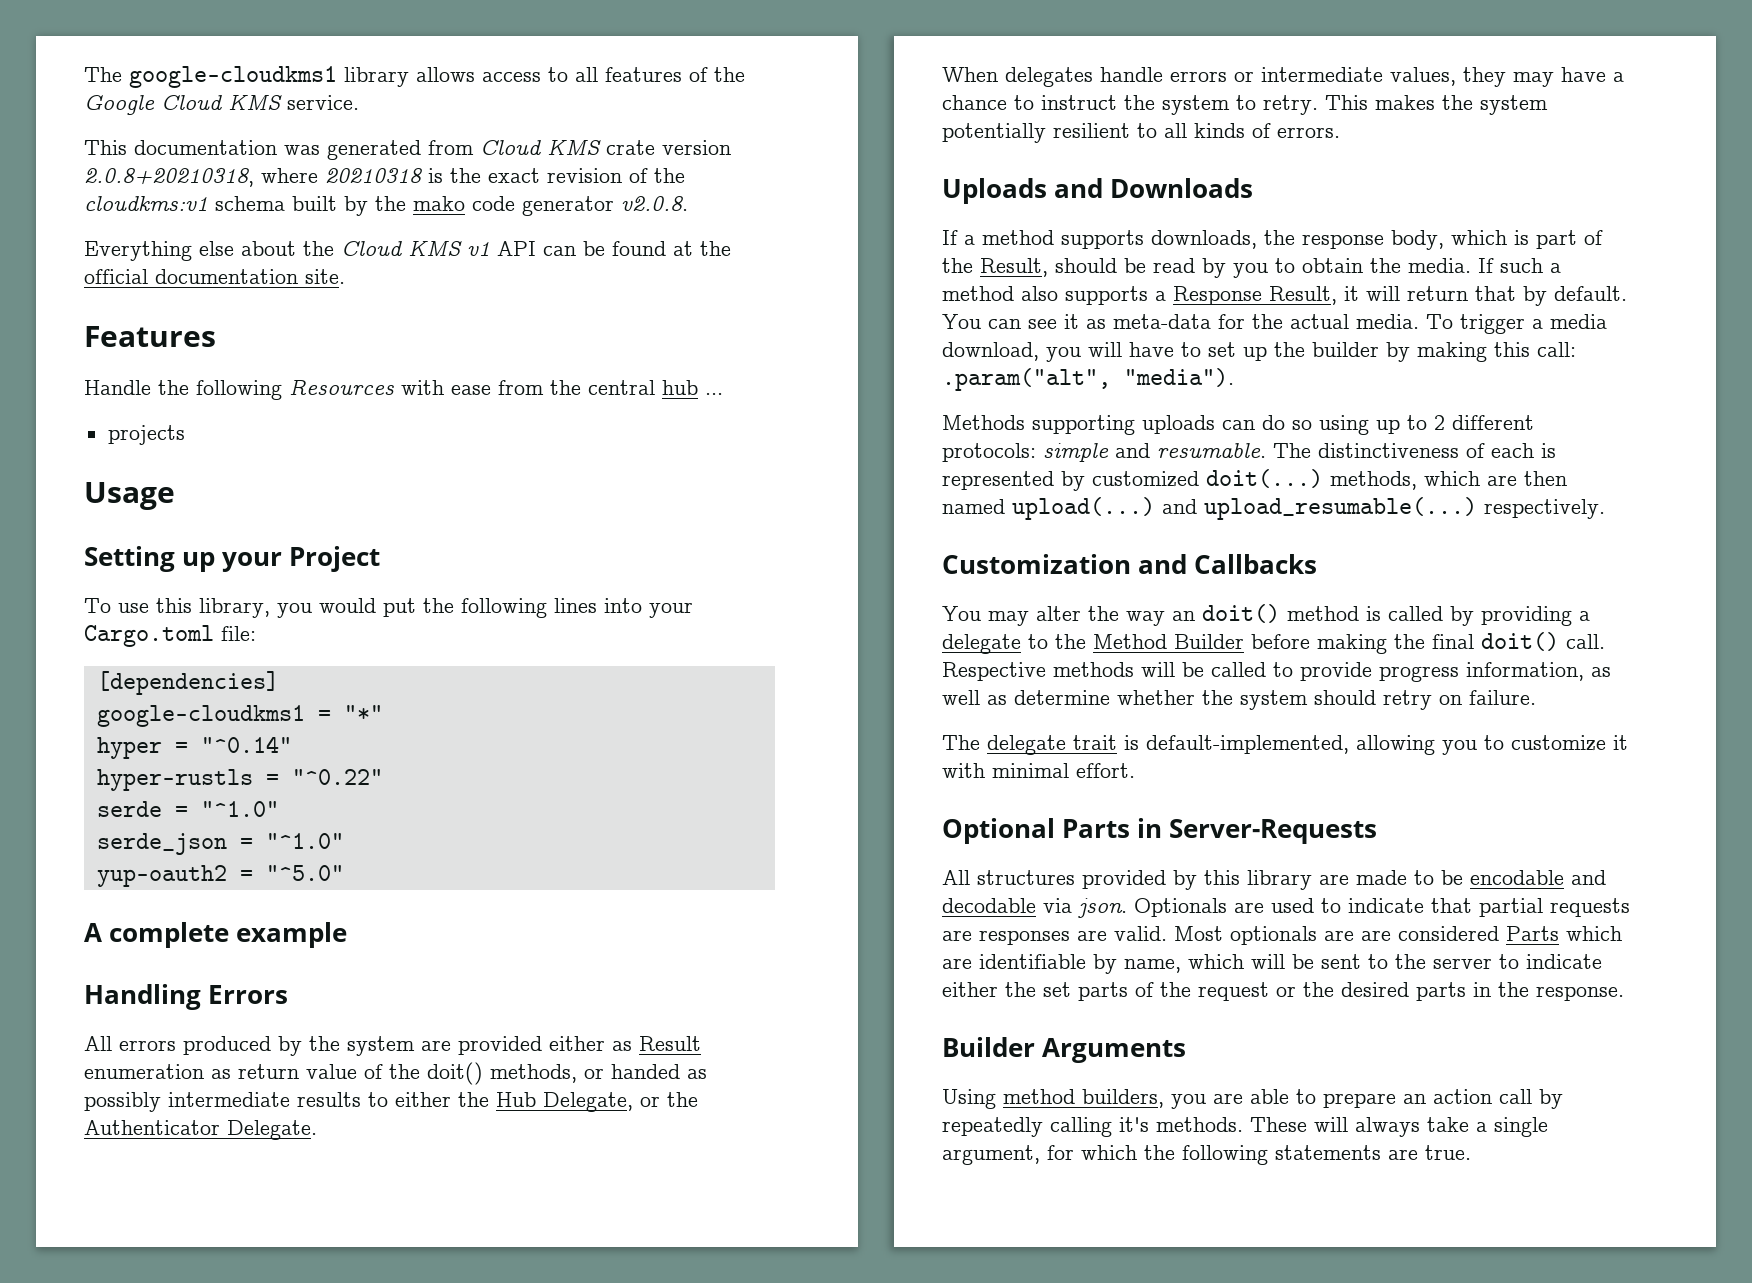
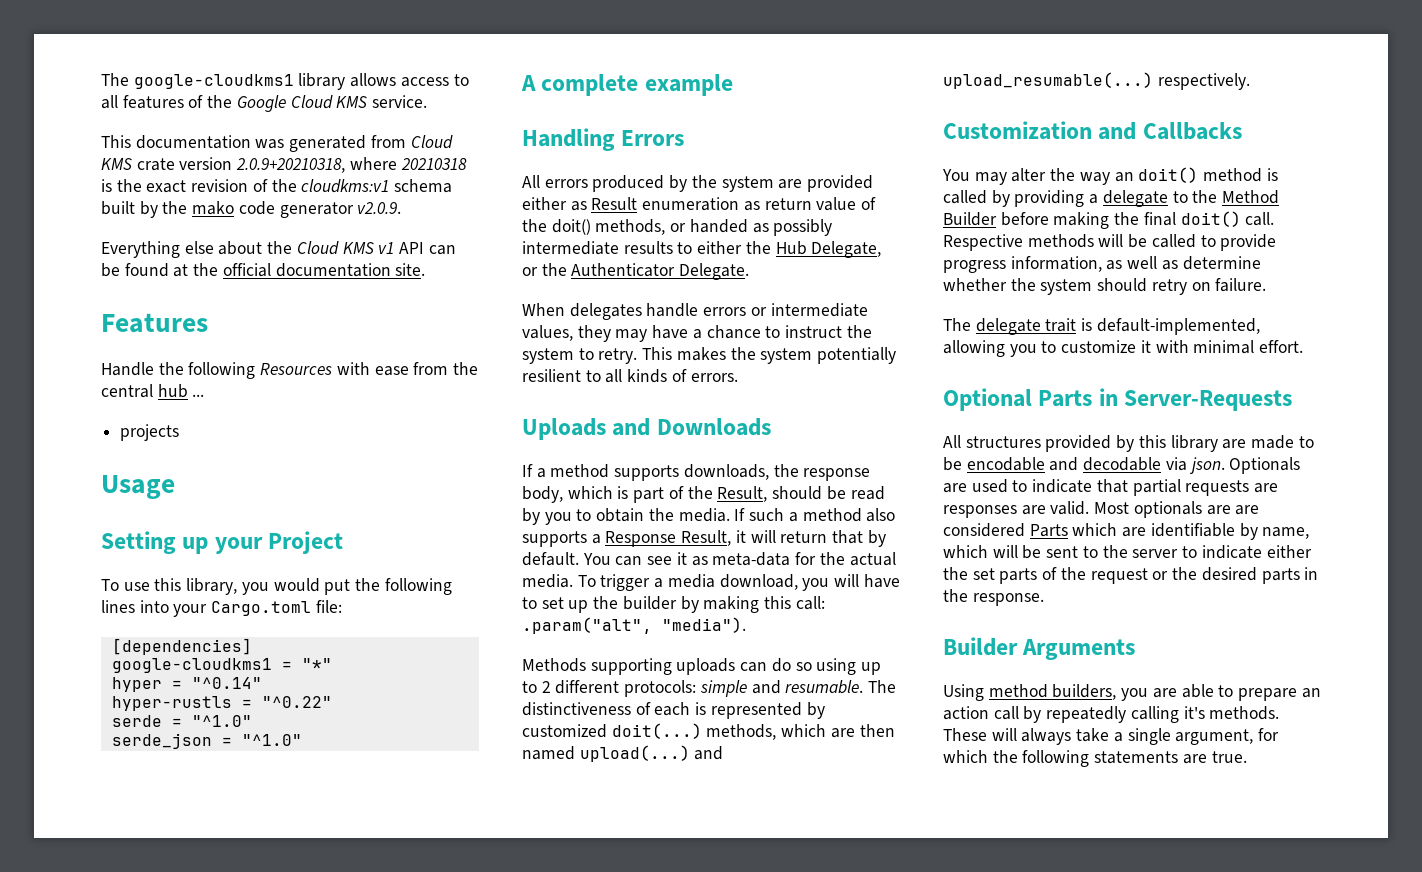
[84,168,254,187] 2.0.8+20210318, -> [236,158,346,173] 2.0.9+20210318,
[621,196,688,211] v2.0.8. -> [357,202,402,214] v2.0.9.
[96,865,344,887] // yup-oauth2 = "^5.0" -> (302, 740) none

